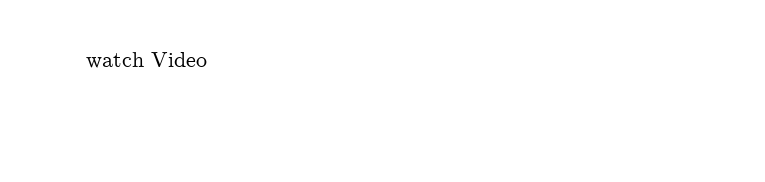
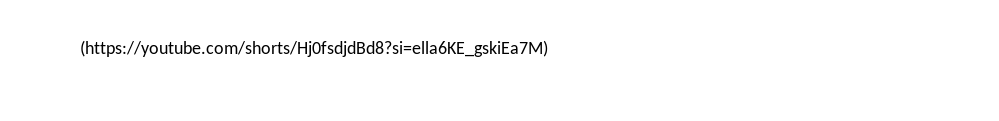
[86,52,207,69] watch Video -> [80,40,548,57] (https://youtube.com/shorts/Hj0fsdjdBd8?si=ella6KE_gskiEa7M)

